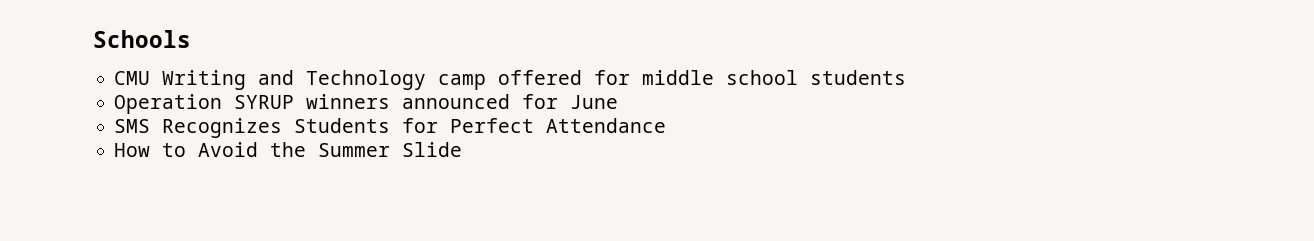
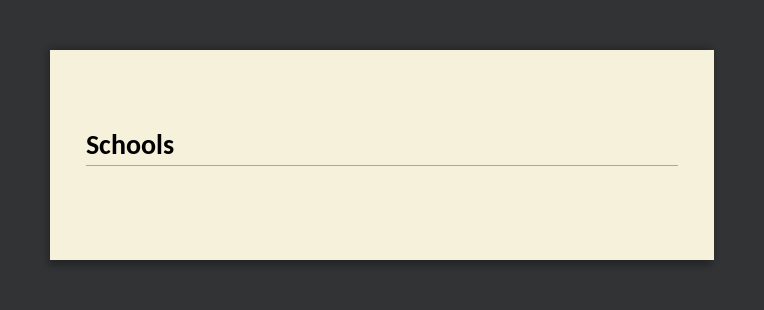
[114,70,907,90] [114,94,619,114] [114,118,667,138] [114,142,463,157] // CMU Writing and Technology camp offered for middle school students // Operation SYRUP winners announced for June // SMS Recognizes Students for Perfect Attendance // How to Avoid the Summer Slide -> (174, 144) none

